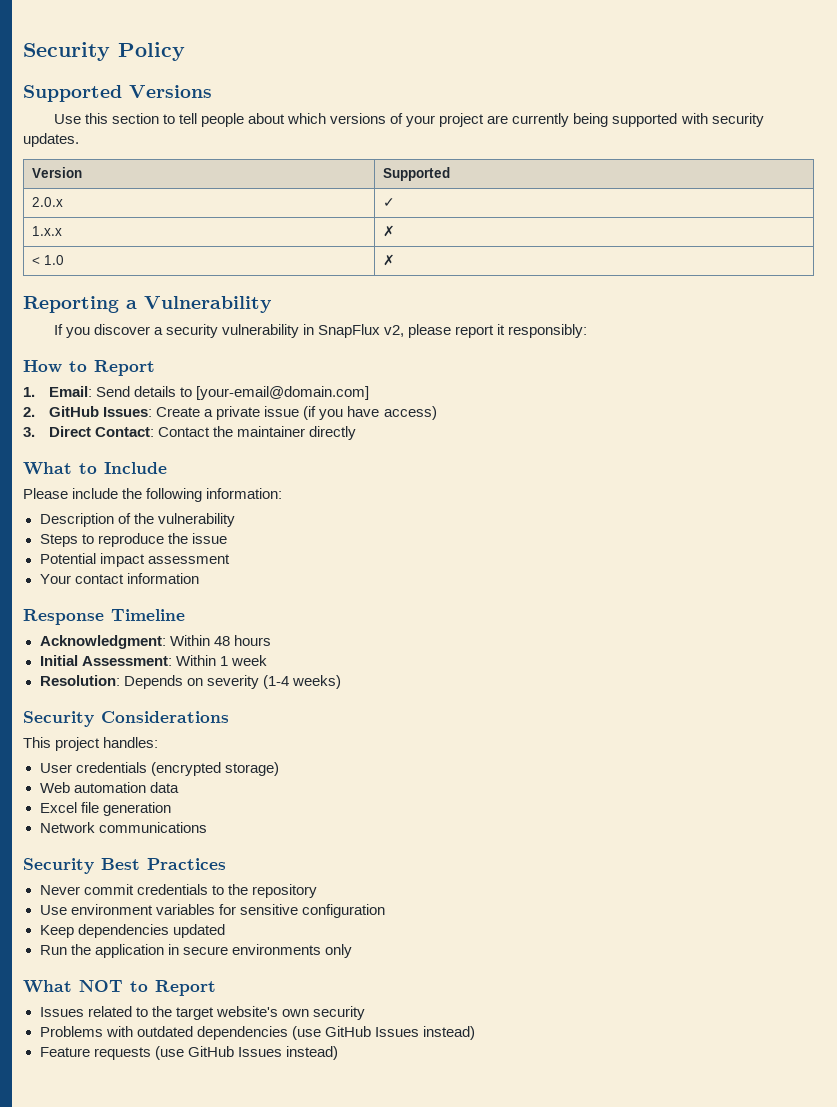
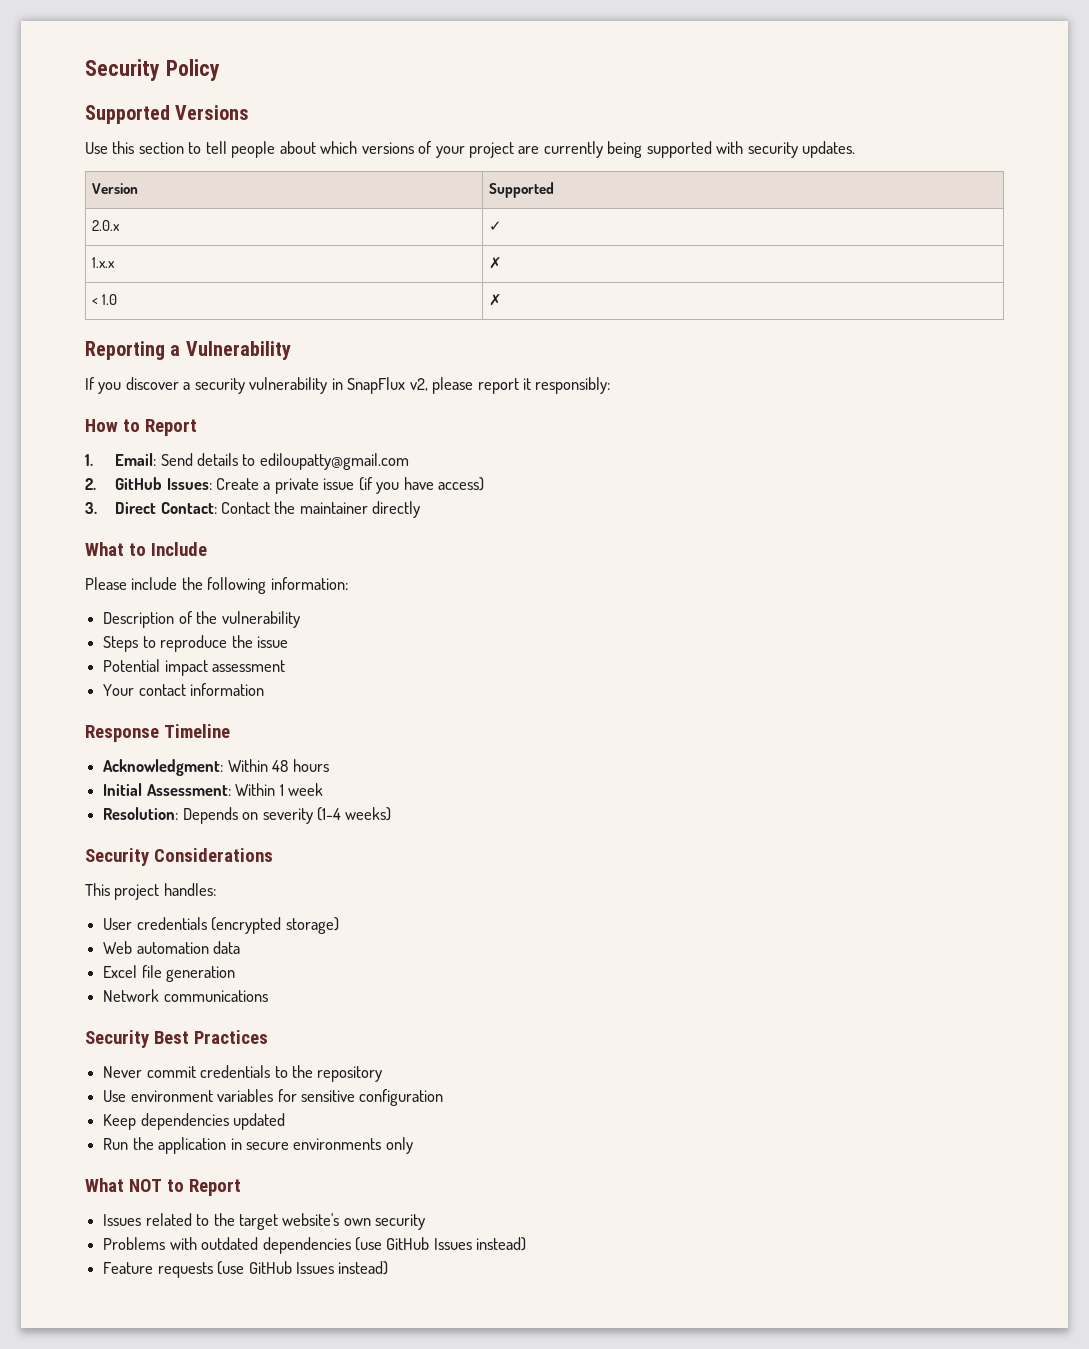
[196,386,370,400] [your-email@domain.com] -> [259,453,409,470] ediloupatty@gmail.com

